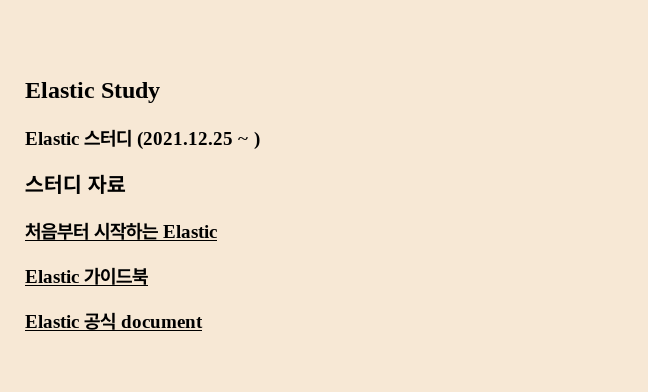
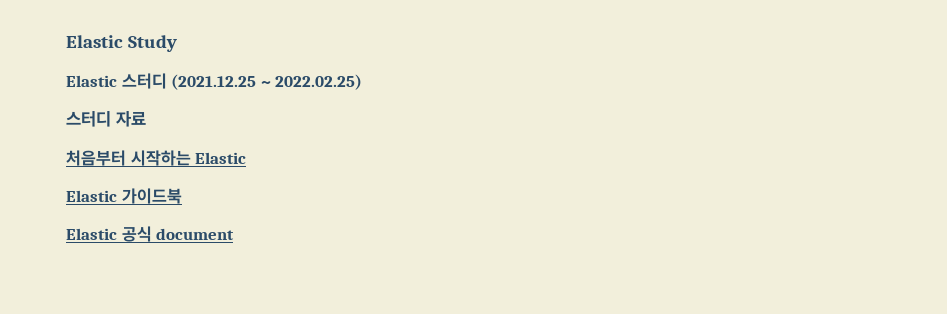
[253,131,260,150] ) -> [275,74,363,90] 2022.02.25)

